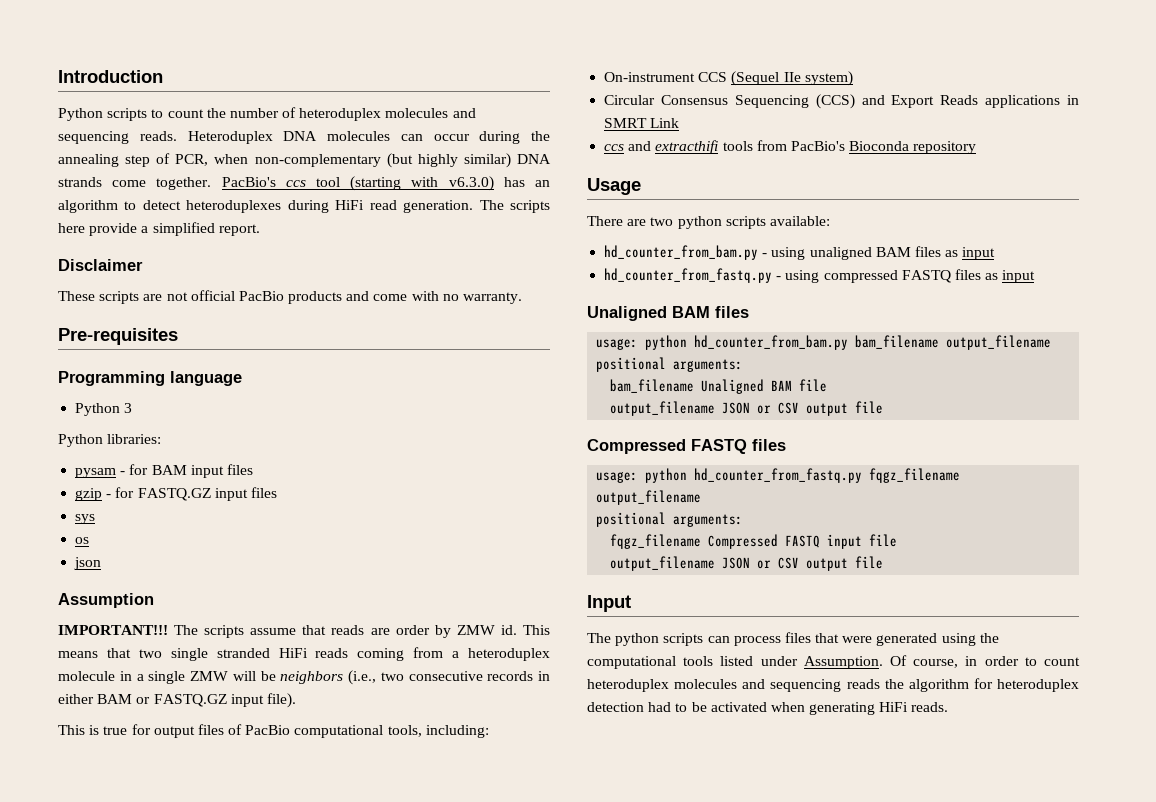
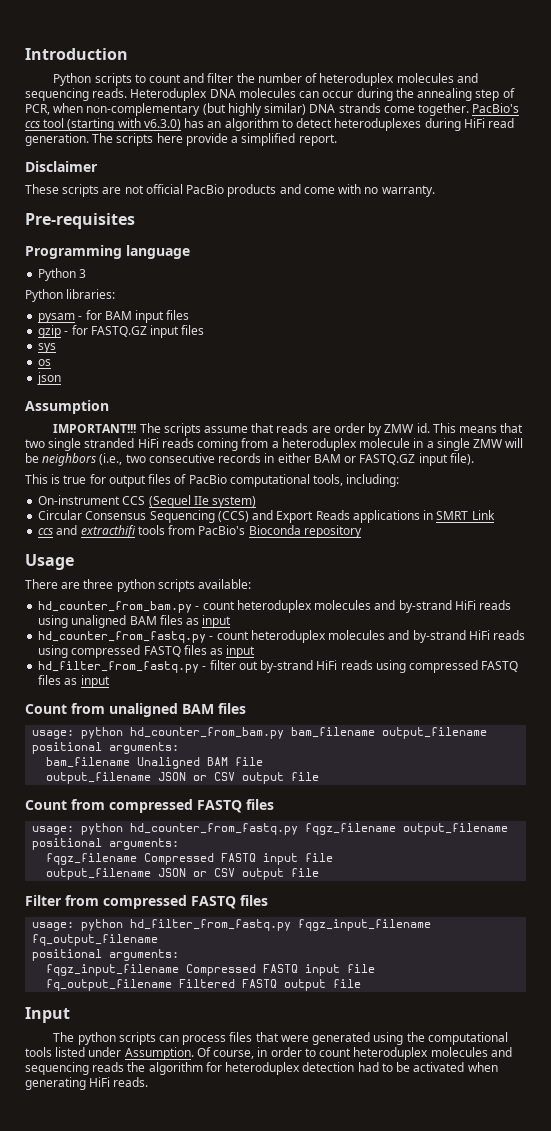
(204, 113) none -> [183,73,234,83] and filter
[650,217,674,226] two -> [83,579,114,589] three
(768, 255) none -> [202,600,512,613] count heteroduplex molecules and by-strand HiFi reads
[785,269,1036,283] [587,306,667,321] using compressed FASTQ files as input // Unaligned -> [216,630,526,643] [38,645,256,658] [38,660,519,673] [38,675,110,688] [25,703,178,717] count heteroduplex molecules and by-strand HiFi reads using compressed FASTQ files as input // hd_filter_from_fastq.py - filter out by-strand HiFi reads using compressed FASTQ files as input // Count from unaligned
[587,439,686,454] Compressed -> [25,799,193,813] Count from compressed
(884, 562) none -> [25,895,268,909] [32,919,432,931] [32,934,159,946] [32,949,180,961] [46,964,376,976] [46,979,362,991] // Filter from compressed FASTQ files // usage: python hd_filter_from_fastq.py fqgz_input_filename fq_output_filename // positional arguments: // fqgz_input_filename Compressed FASTQ input file // fq_output_filename Filtered FASTQ output file

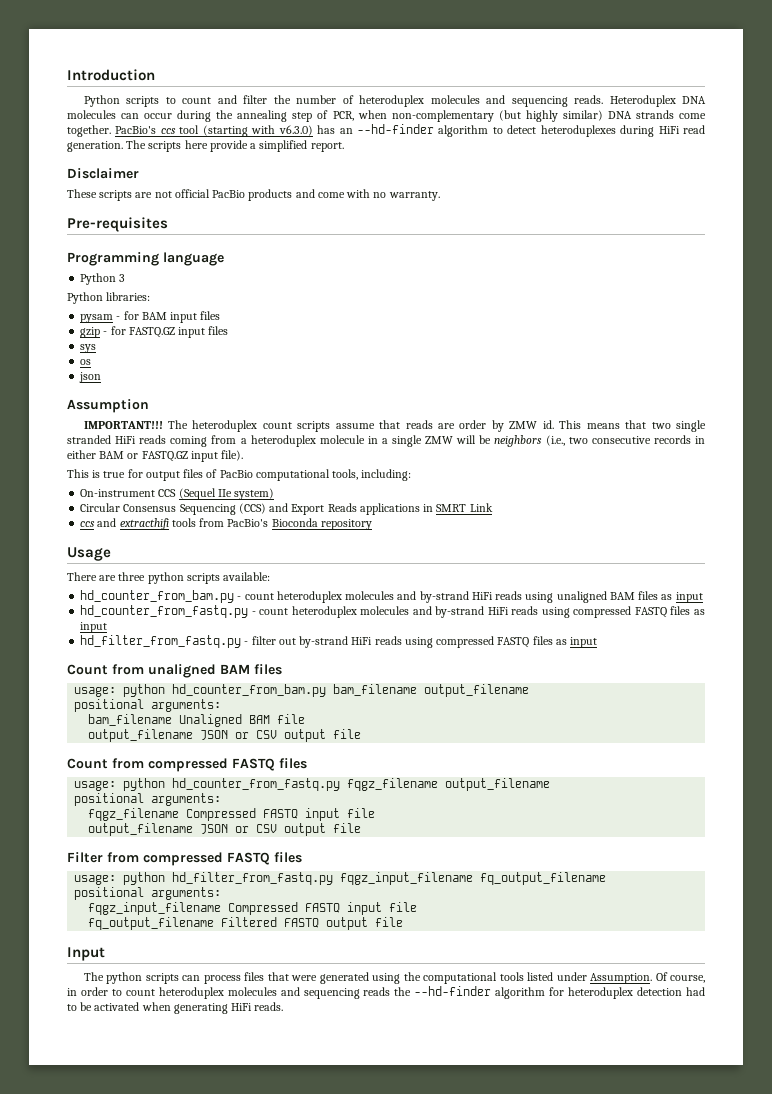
(222, 124) none -> [356,124,434,134] --hd-finder
(161, 428) none -> [192,420,292,432] heteroduplex count
(146, 1067) none -> [414,986,492,996] --hd-finder

